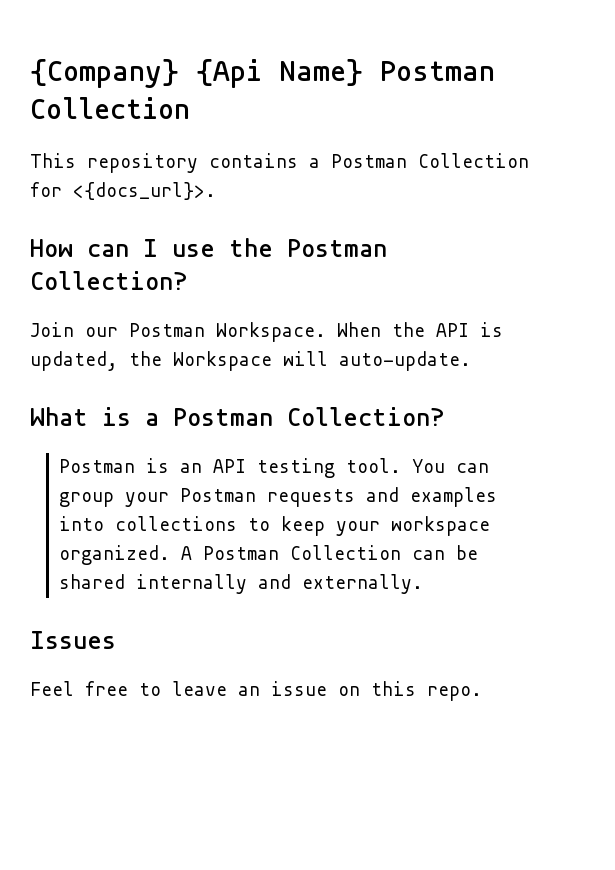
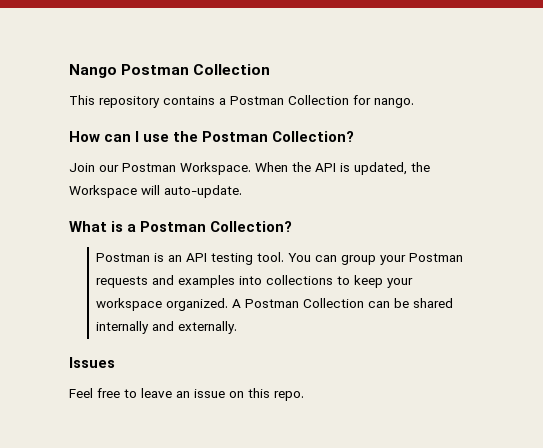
[30,59,363,88] {Company} {Api Name} -> [69,64,117,78] Nango
[73,182,216,200] <{docs_url}>. -> [374,98,414,108] nango.

